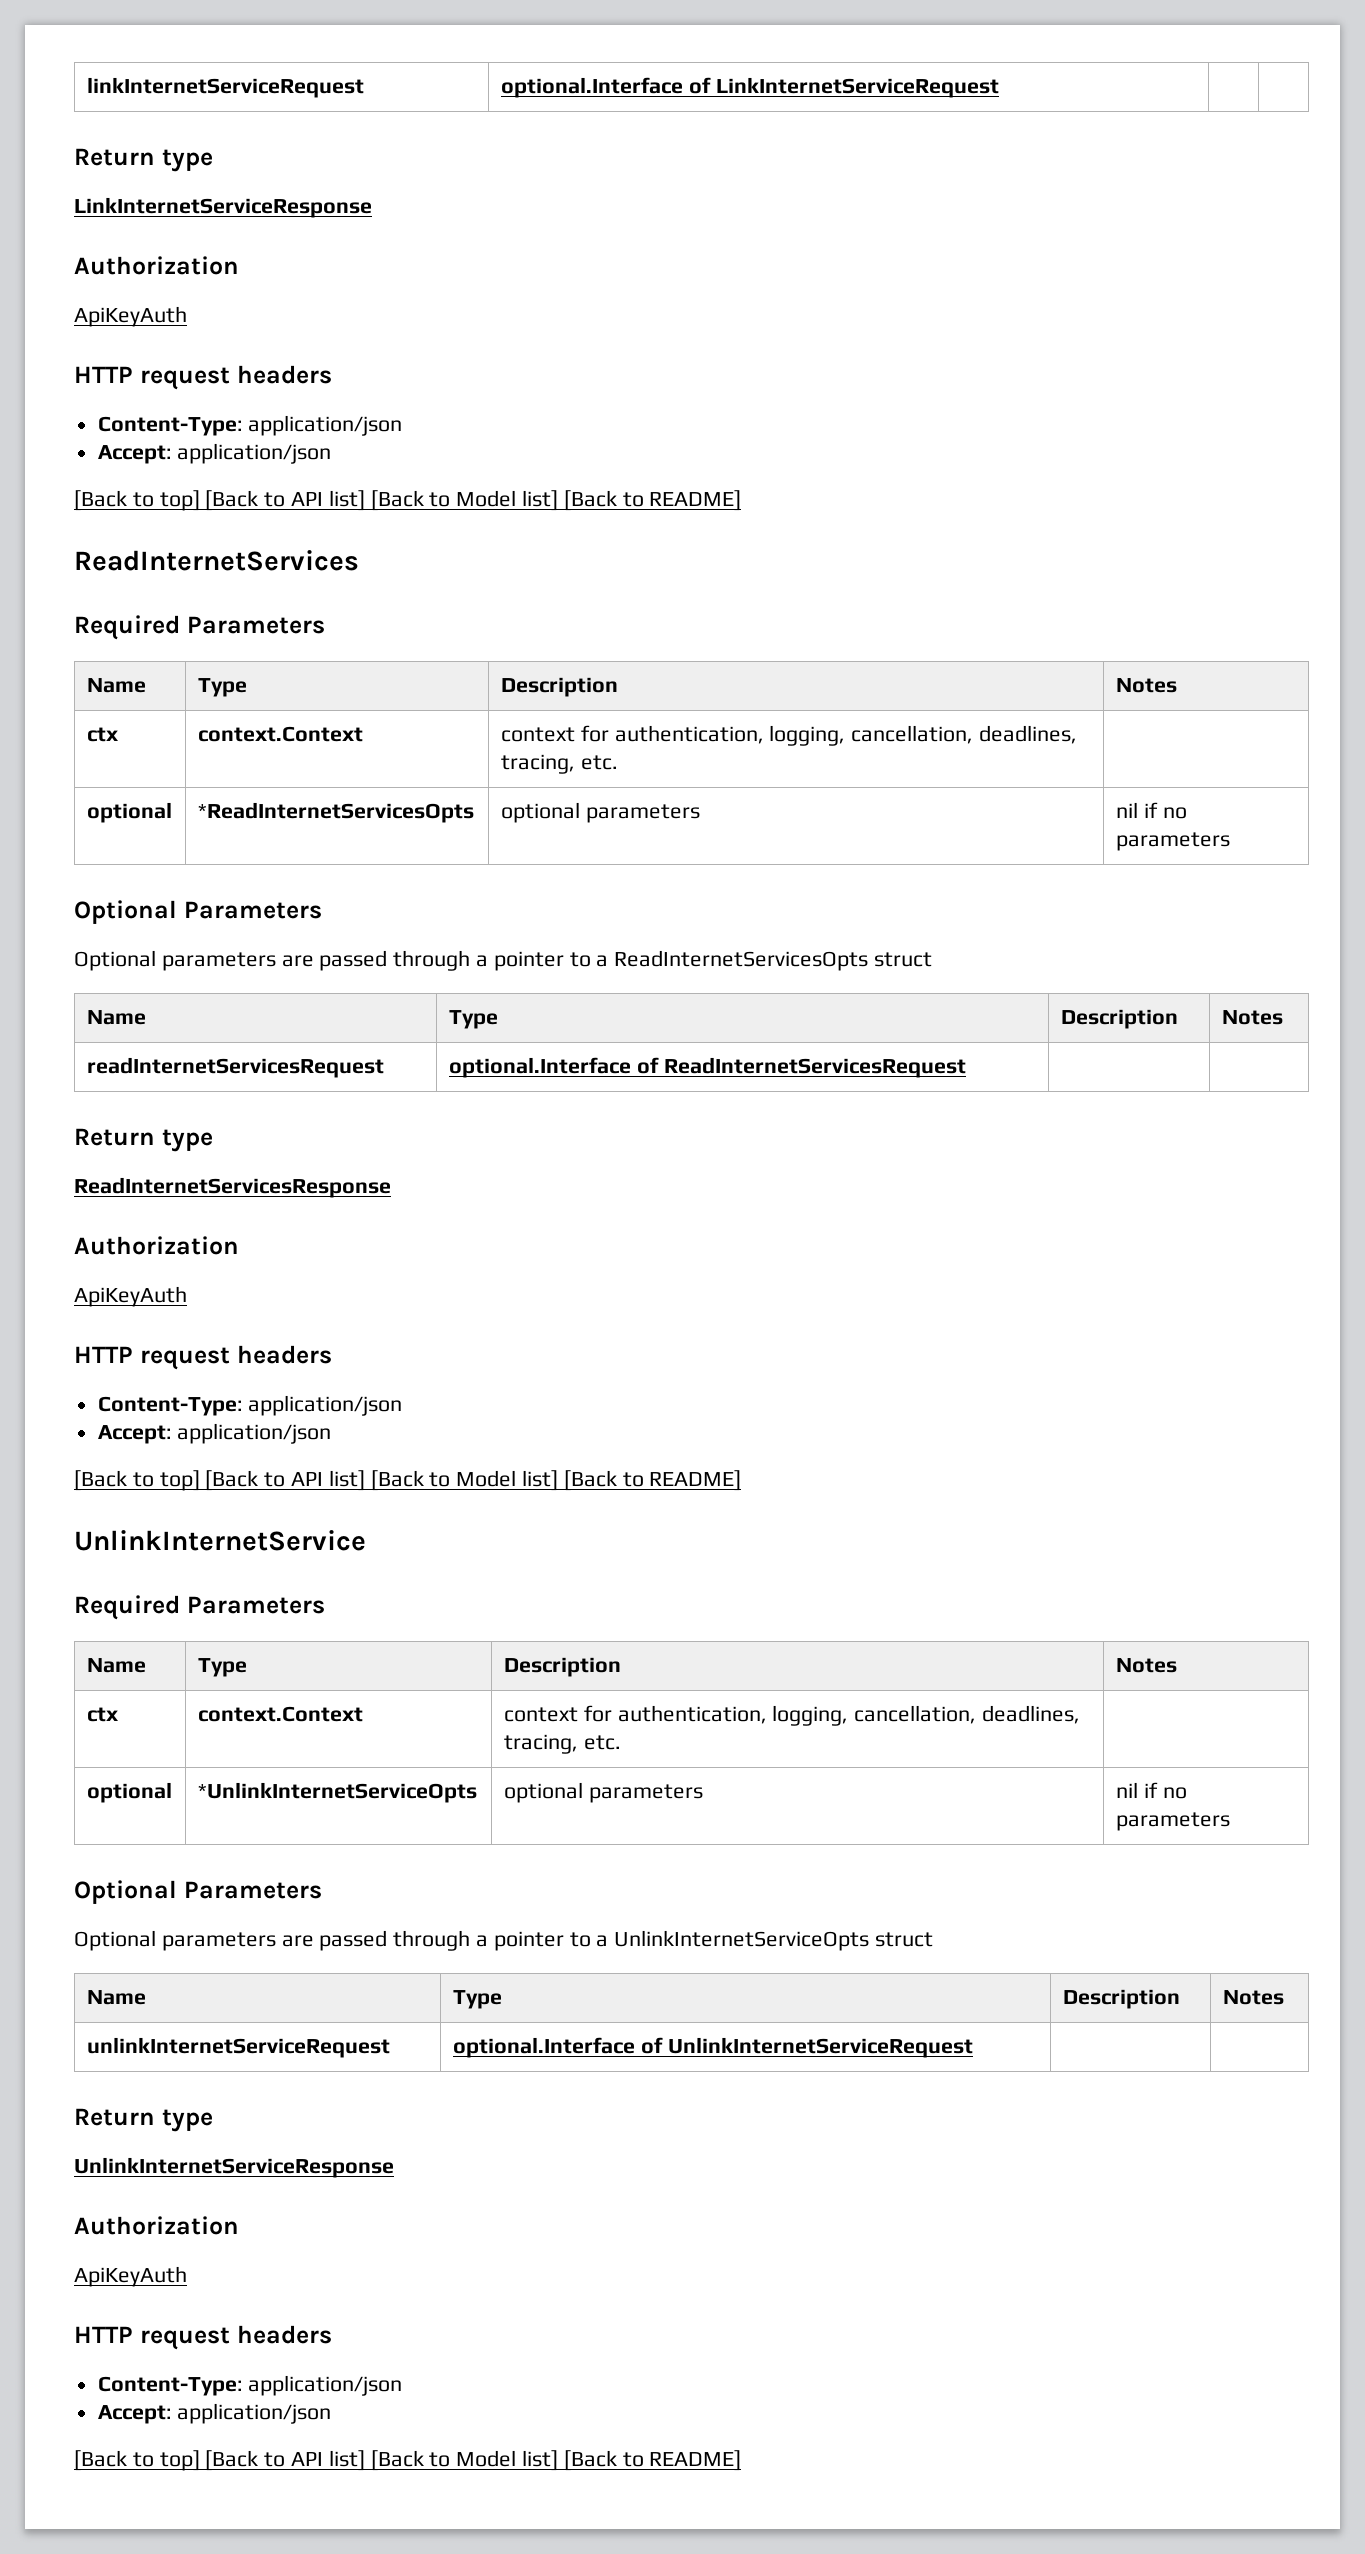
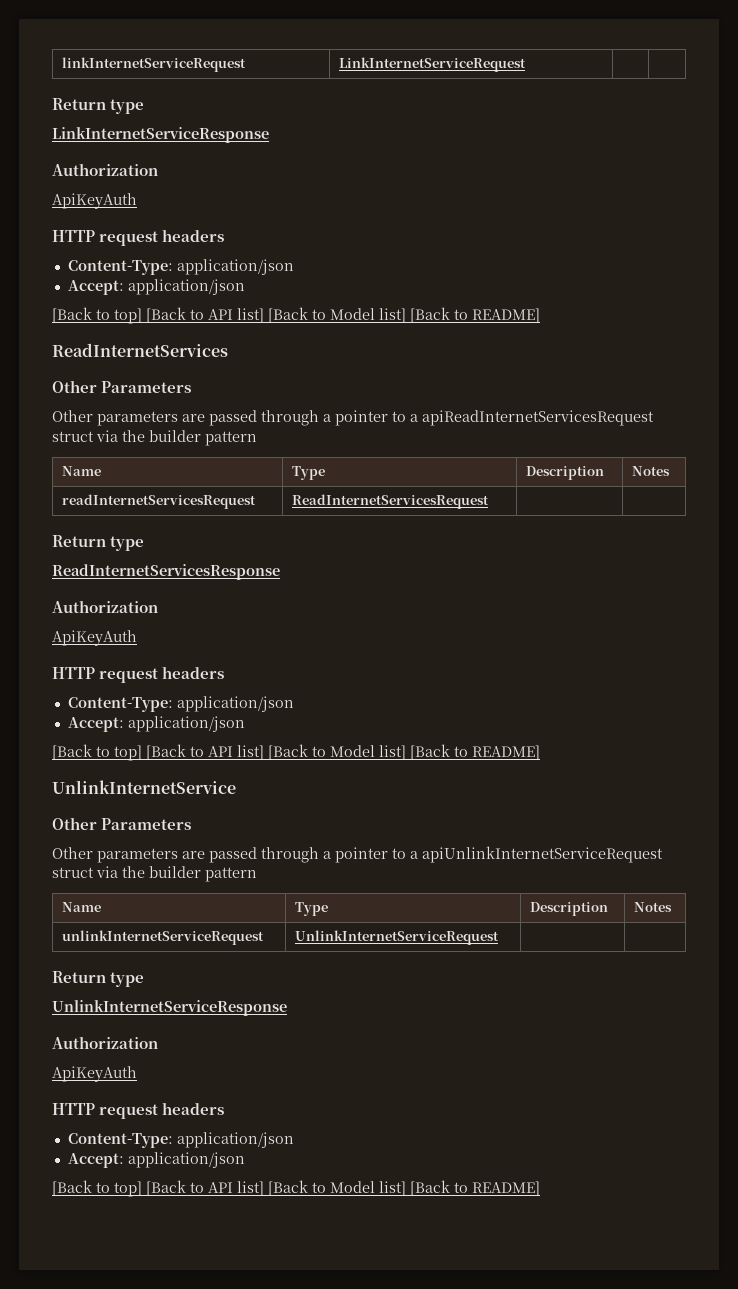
[500,77,711,98] optional.Interface of -> (246, 64) none
[74,615,325,640] [86,678,146,693] [197,678,247,697] [500,677,618,697] [1115,678,1177,693] [86,727,119,742] [197,726,363,742] [500,725,1077,746] [500,754,618,774] [86,802,172,823] [197,802,474,823] [500,802,700,823] [1115,802,1187,819] [1115,832,1230,851] [74,900,322,924] [74,950,933,971] Required Parameters // Name | Type | Description | Notes // ctx | context.Context | context for authentication, logging, cancellation, deadlines, tracing, etc. | // optional | *ReadInternetServicesOpts | optional parameters | nil if no parameters // Optional Parameters // Optional parameters are passed through a pointer to a ReadInternetServicesOpts struct -> [52,380,192,393] [52,410,654,426] [52,430,257,446] Other Parameters // Other parameters are passed through a pointer to a apiReadInternetServicesRequest struct via the builder pattern
[448,1057,659,1078] optional.Interface of -> (256, 501) none
[74,1595,325,1620] [86,1658,146,1673] [197,1658,247,1677] [503,1657,621,1677] [1115,1658,1177,1673] [86,1707,119,1722] [197,1706,363,1722] [503,1705,1080,1726] [503,1734,621,1754] [86,1782,172,1803] [197,1782,477,1803] [503,1782,703,1803] [1115,1782,1187,1799] [1115,1812,1230,1831] [74,1880,322,1904] [74,1930,934,1951] Required Parameters // Name | Type | Description | Notes // ctx | context.Context | context for authentication, logging, cancellation, deadlines, tracing, etc. | // optional | *UnlinkInternetServiceOpts | optional parameters | nil if no parameters // Optional Parameters // Optional parameters are passed through a pointer to a UnlinkInternetServiceOpts struct -> [52,817,192,830] [52,846,663,863] [52,866,257,882] Other Parameters // Other parameters are passed through a pointer to a apiUnlinkInternetServiceRequest struct via the builder pattern
[452,2037,663,2058] optional.Interface of -> (264, 937) none

